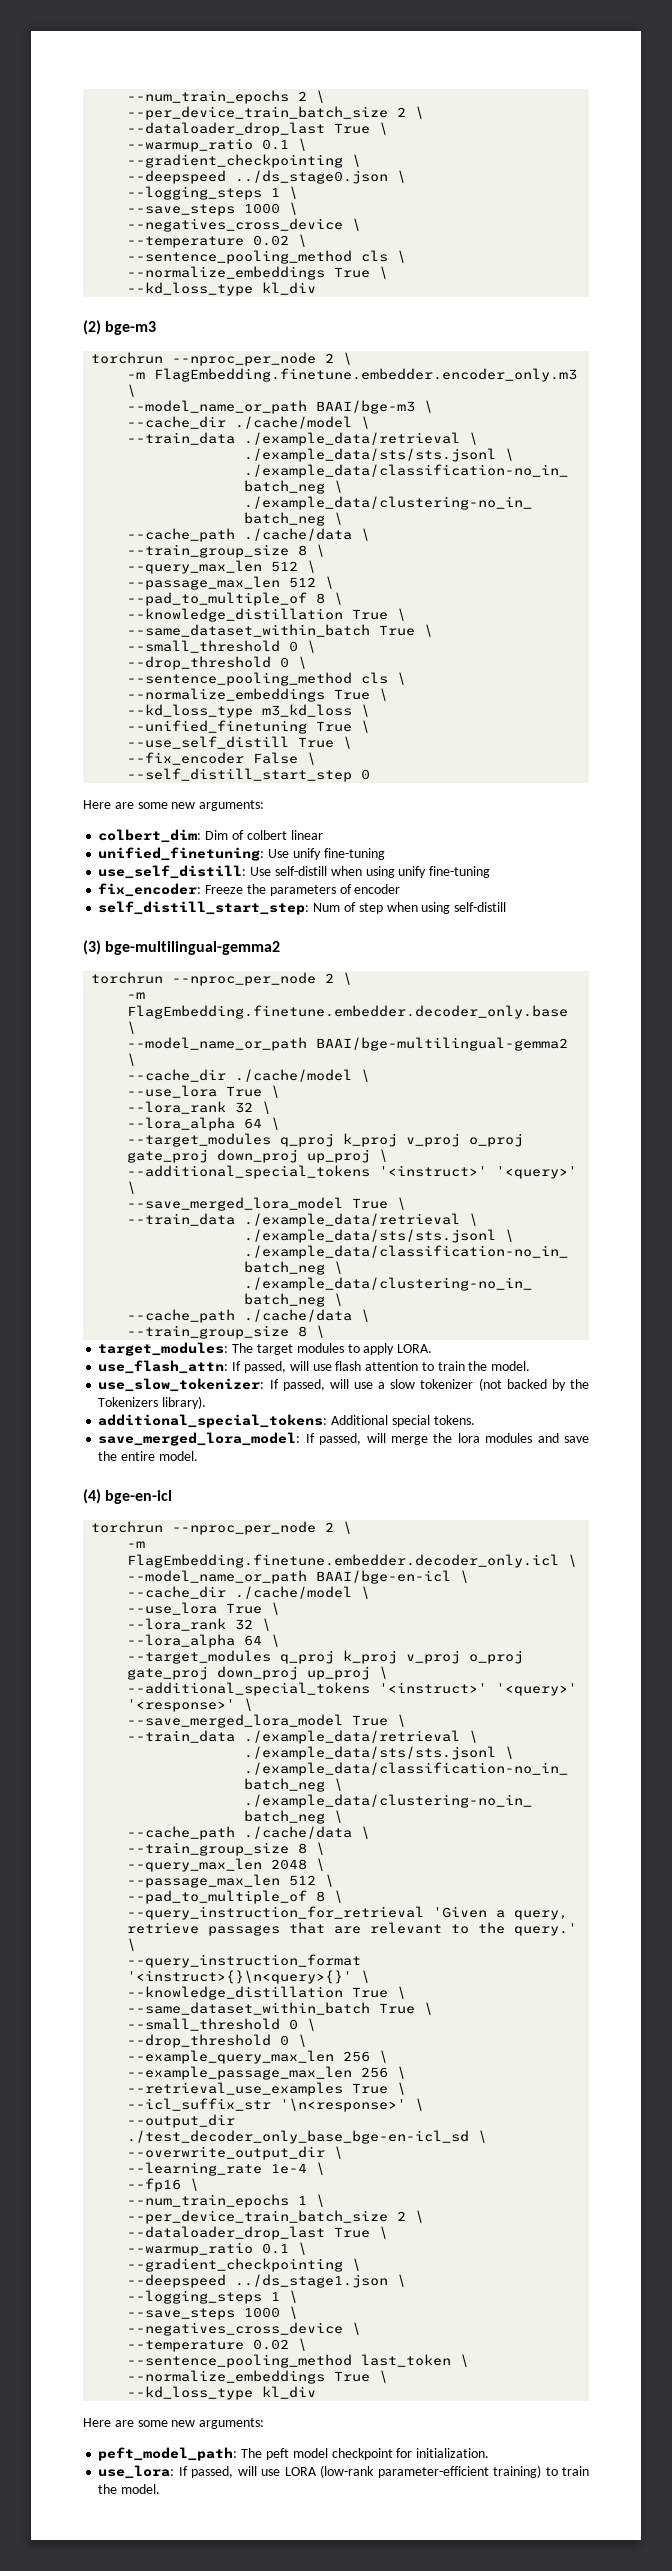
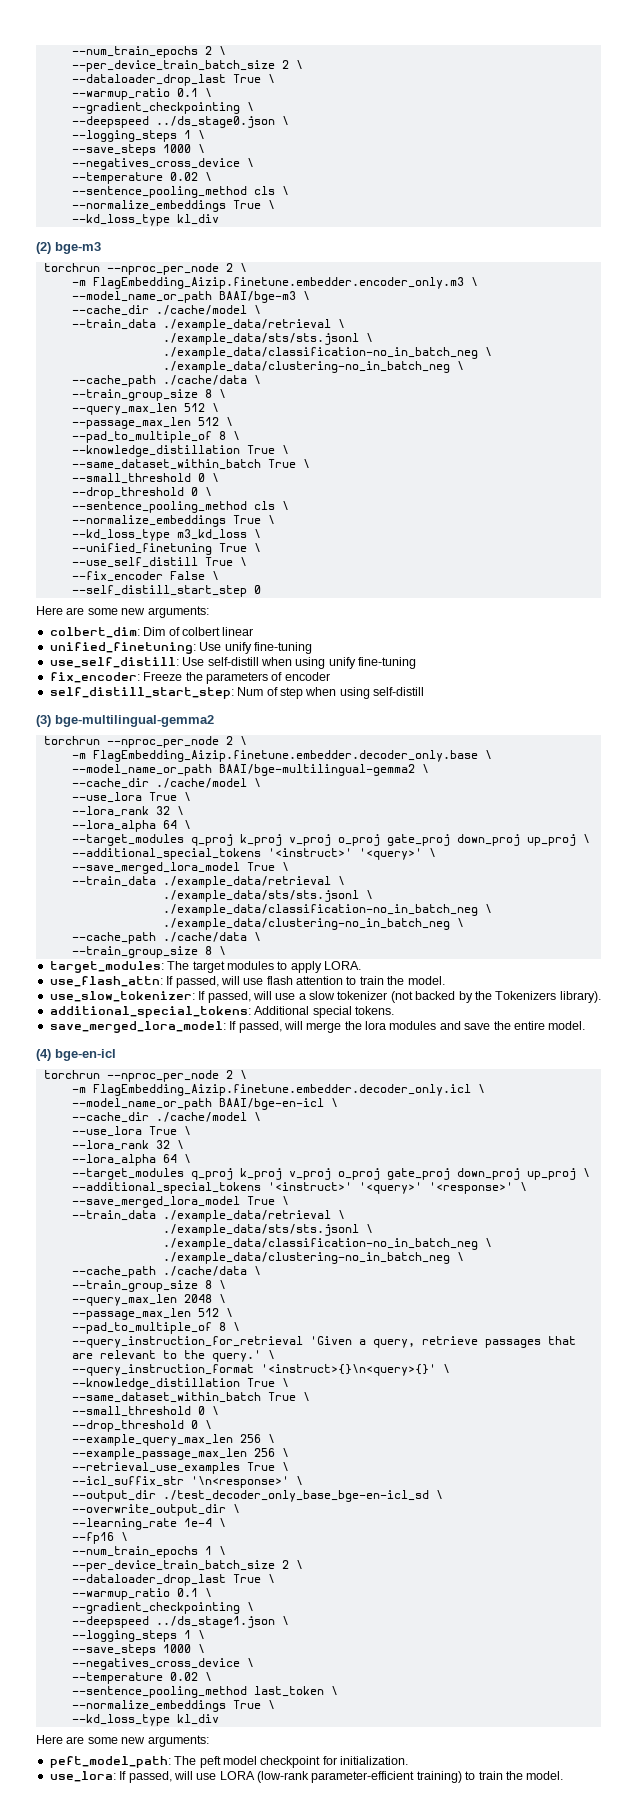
[154,368,578,382] FlagEmbedding.finetune.embedder.encoder_only.m3 -> [92,277,464,289] FlagEmbedding_Aizip.finetune.embedder.encoder_only.m3
[127,1005,569,1019] FlagEmbedding.finetune.embedder.decoder_only.base -> [92,750,478,762] FlagEmbedding_Aizip.finetune.embedder.decoder_only.base
[127,1554,560,1568] FlagEmbedding.finetune.embedder.decoder_only.icl -> [92,1084,471,1096] FlagEmbedding_Aizip.finetune.embedder.decoder_only.icl

